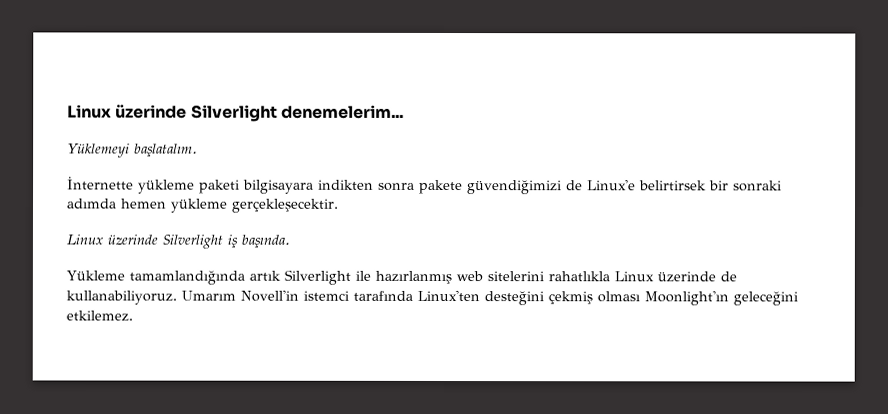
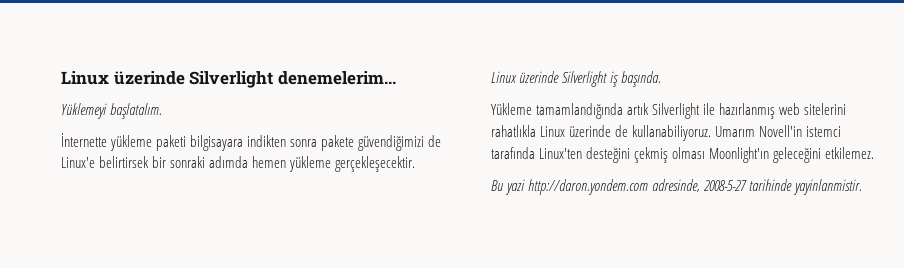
(133, 316) none -> [491,179,863,195] // Bu yazi http://daron.yondem.com adresinde, 2008-5-27 tarihinde yayinlanmistir.

